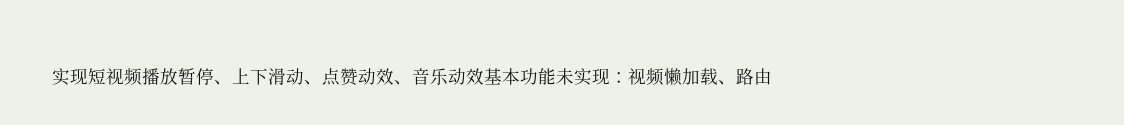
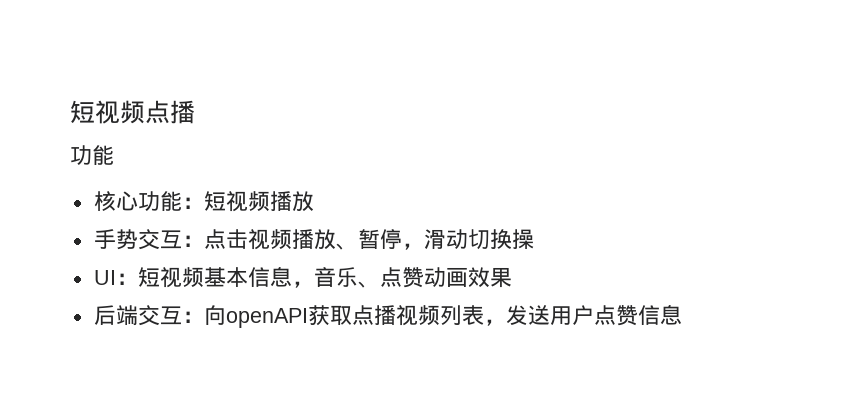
[52,68,772,86] 实现短视频播放暂停、上下滑动、点赞动效、音乐动效基本功能未实现：视频懒加载、路由 -> [70,100,195,124] [70,145,114,165] [93,191,314,212] [93,229,534,250] [93,266,512,288] [93,304,682,328] 短视频点播 // 功能 // 核心功能：短视频播放 // 手势交互：点击视频播放、暂停，滑动切换操 // UI：短视频基本信息，音乐、点赞动画效果 // 后端交互：向openAPI获取点播视频列表，发送用户点赞信息

